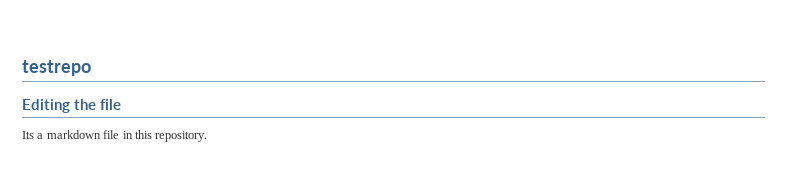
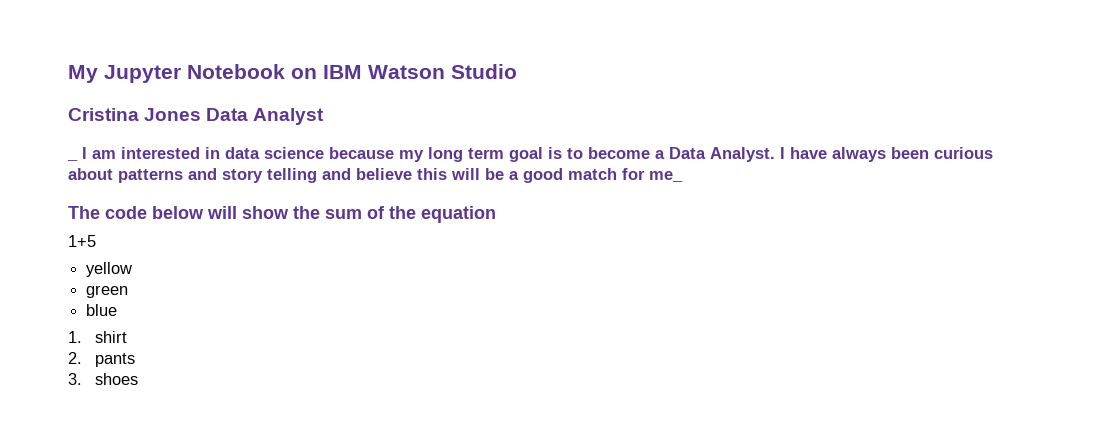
[22,60,91,76] [22,99,122,113] [22,130,208,142] testrepo // Editing the file // Its a markdown file in this repository. -> [68,64,517,83] [68,108,325,125] [67,159,78,161] [82,147,993,162] [68,168,683,183] [68,206,496,223] [68,235,96,247] [86,262,133,277] [86,285,129,298] [86,304,118,316] [68,331,127,343] [68,352,135,367] [68,373,138,385] My Jupyter Notebook on IBM Watson Studio // Cristina Jones Data Analyst // _ I am interested in data science because my long term goal is to become a Data Analyst. I have always been curious about patterns and story telling and believe this will be a good match for me_ // The code below will show the sum of the equation // 1+5 // yellow // green // blue // 1. shirt // 2. pants // 3. shoes

